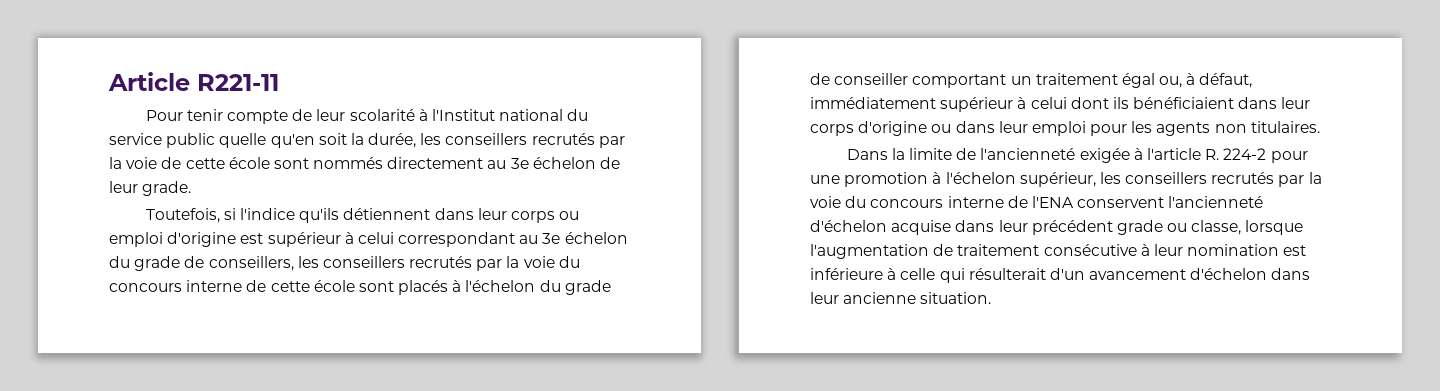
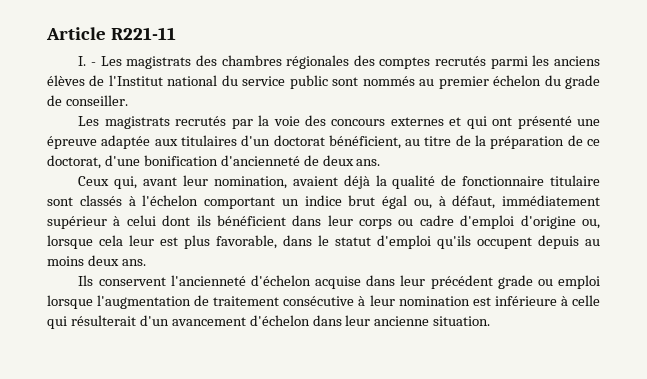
[145,109,428,124] Pour tenir compte de leur scolarité à -> [78,55,600,69] [47,75,105,86] I. - Les magistrats des chambres régionales des comptes recrutés parmi les anciens élèves de
[219,133,625,148] [109,157,621,169] [109,181,192,196] [145,208,580,223] [109,232,628,247] [109,256,580,271] [109,280,611,295] [810,73,1118,88] quelle qu'en soit la durée, les conseillers recrutés par la voie de cette école sont nommés directement au 3e échelon de leur grade. // Toutefois, si l'indice qu'ils détiennent dans leur corps ou emploi d'origine est supérieur à celui correspondant au 3e échelon du grade de conseillers, les conseillers recrutés par la voie du concours interne de cette école sont placés à l'échelon du grade de conseiller comportant un traitement -> [332,75,600,89] [47,95,128,106] [78,115,601,129] [47,135,600,149] [47,155,381,169] [78,175,601,189] [47,195,376,209] sont nommés au premier échelon du grade de conseiller. // Les magistrats recrutés par la voie des concours externes et qui ont présenté une épreuve adaptée aux titulaires d'un doctorat bénéficient, au titre de la préparation de ce doctorat, d'une bonification d'ancienneté de deux ans. // Ceux qui, avant leur nomination, avaient déjà la qualité de fonctionnaire titulaire sont classés à l'échelon comportant un indice brut
[1133,97,1311,109] [810,121,1320,136] [846,148,1308,163] [810,172,1322,187] [810,196,1074,208] bénéficiaient dans leur corps d'origine ou dans leur emploi pour les agents non titulaires. // Dans la limite de l'ancienneté exigée à l'article R. 224-2 pour une promotion à l'échelon supérieur, les conseillers recrutés par la voie du concours interne de l'ENA -> [216,215,600,229] [47,235,600,249] [47,255,146,266] [78,275,94,286] bénéficient dans leur corps ou cadre d'emploi d'origine ou, lorsque cela leur est plus favorable, dans le statut d'emploi qu'ils occupent depuis au moins deux ans. // Ils
[1191,220,1242,235] classe, -> [557,275,600,289] emploi

